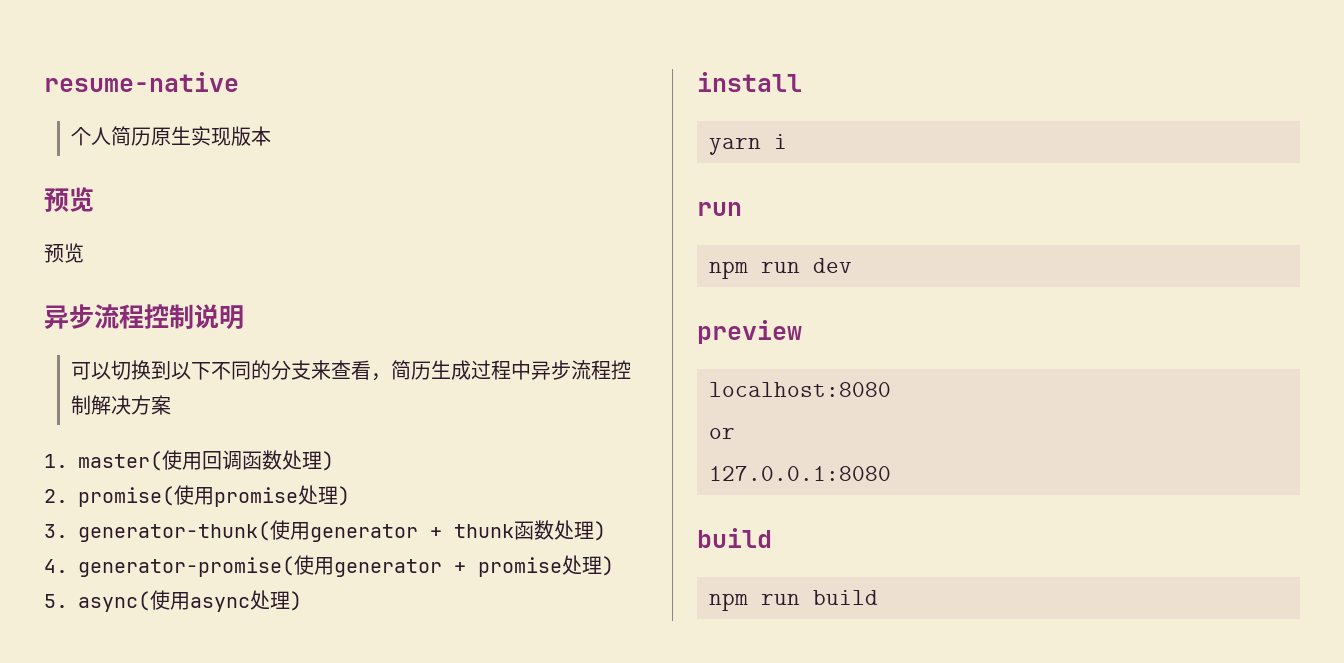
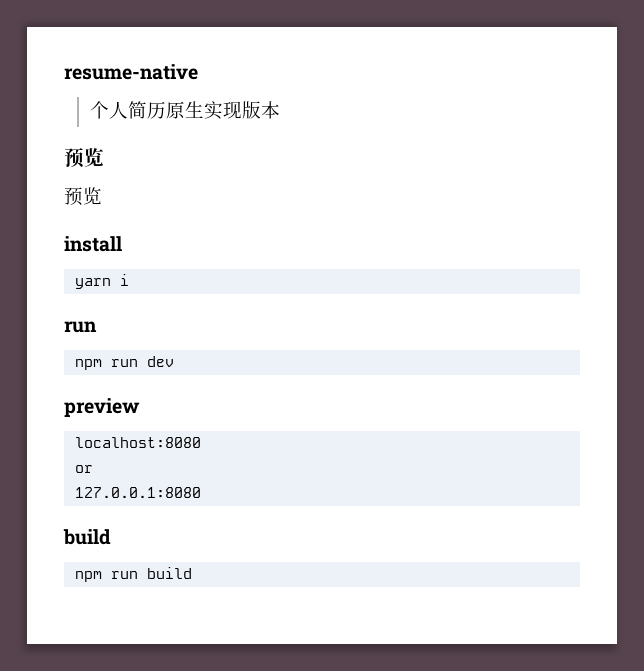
[44,304,244,330] [70,360,631,381] [70,395,171,415] [44,450,334,471] [44,485,350,507] [44,520,606,542] [44,555,614,577] [44,590,302,612] // 异步流程控制说明 // 可以切换到以下不同的分支来查看，简历生成过程中异步流程控制解决方案 // 1. master(使用回调函数处理) // 2. promise(使用promise处理) // 3. generator-thunk(使用generator + thunk函数处理) // 4. generator-promise(使用generator + promise处理) // 5. async(使用async处理) -> (102, 196) none

